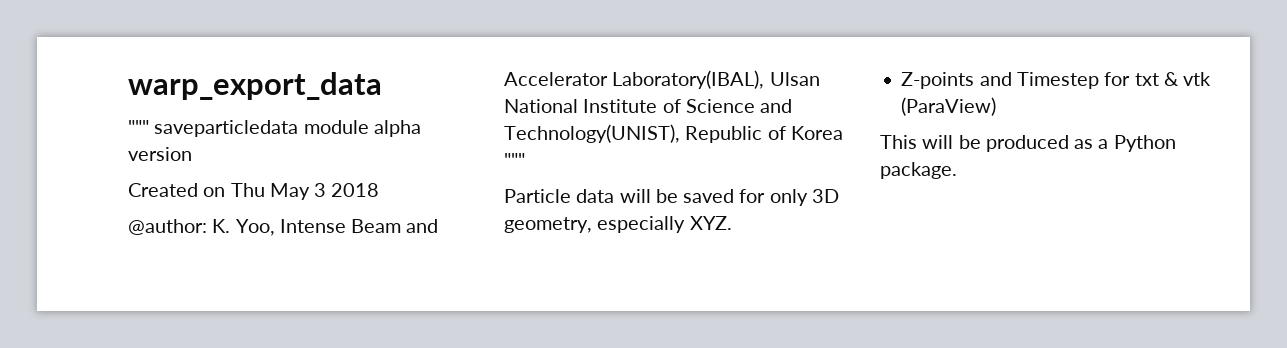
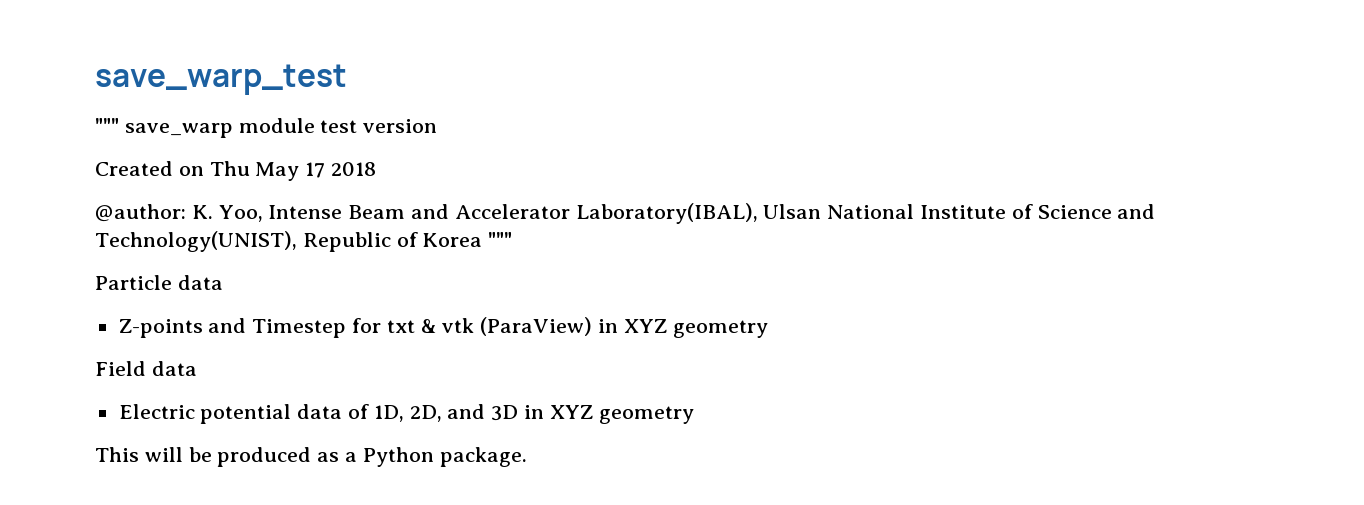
[128,72,382,100] [128,120,421,137] warp_export_data // """ saveparticledata module alpha -> [95,64,347,95] [95,118,358,138] save_warp_test // """ save_warp module test
[314,183,327,197] 3 -> [305,162,326,178] 17
[619,189,839,206] [504,216,732,233] will be saved for only 3D geometry, especially XYZ. -> (223, 282) none
(997, 106) none -> [598,319,768,338] [95,361,197,376] [118,404,694,424] in XYZ geometry // Field data // Electric potential data of 1D, 2D, and 3D in XYZ geometry

